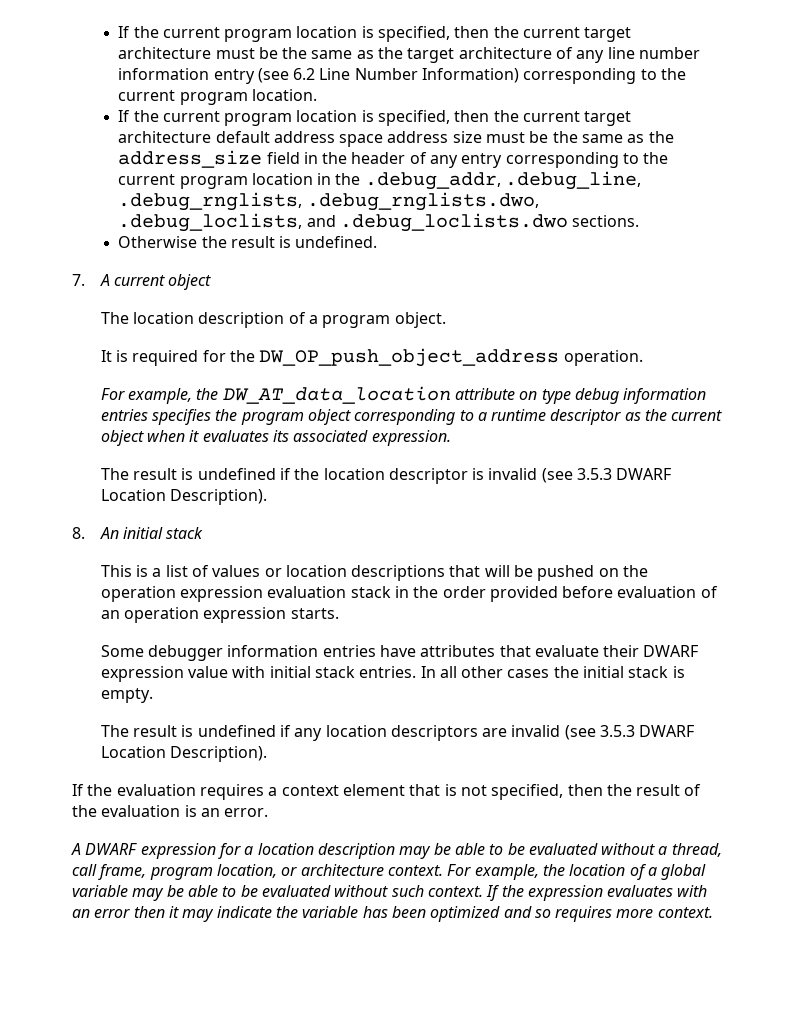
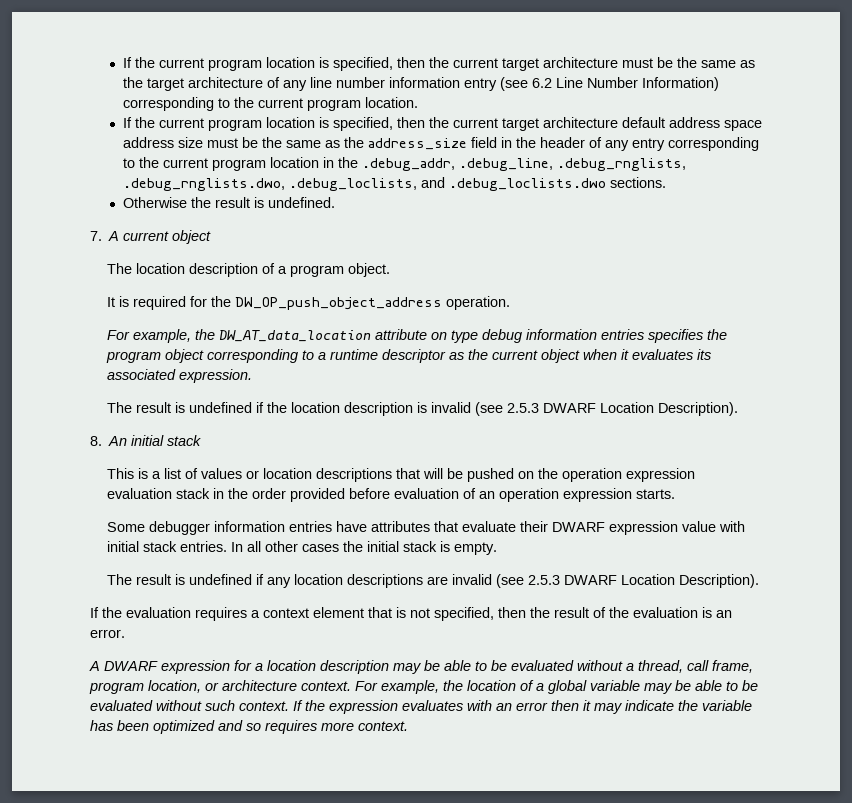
[388,468,468,484] descriptor -> [343,402,413,416] description
[577,468,613,480] 3.5.3 -> [506,403,539,413] 2.5.3
[390,725,478,741] descriptors -> [346,574,423,588] descriptions
[600,725,636,737] 3.5.3 -> [527,575,560,585] 2.5.3

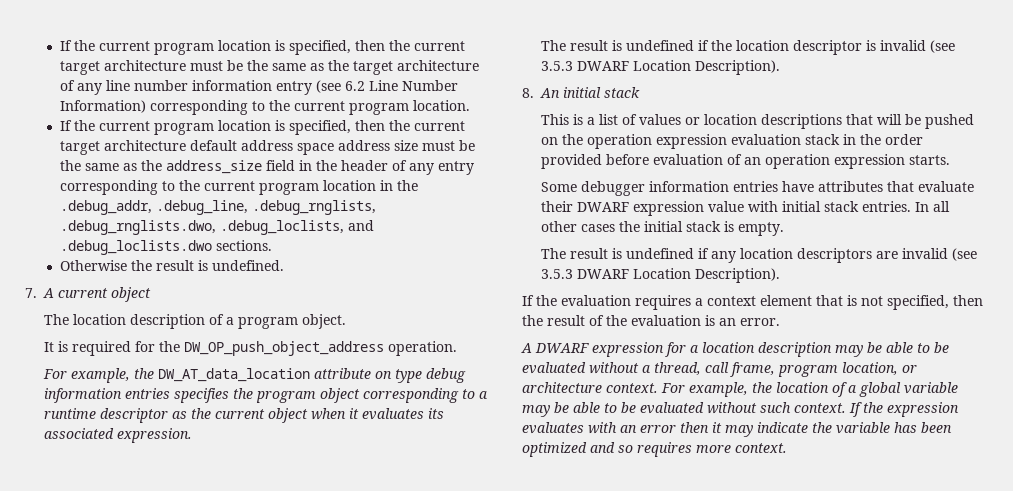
[343,402,413,416] description -> [793,40,863,55] descriptor
[506,403,539,413] 2.5.3 -> [541,61,574,71] 3.5.3
[346,574,423,588] descriptions -> [797,248,873,263] descriptors
[527,575,560,585] 2.5.3 -> [541,269,574,279] 3.5.3

